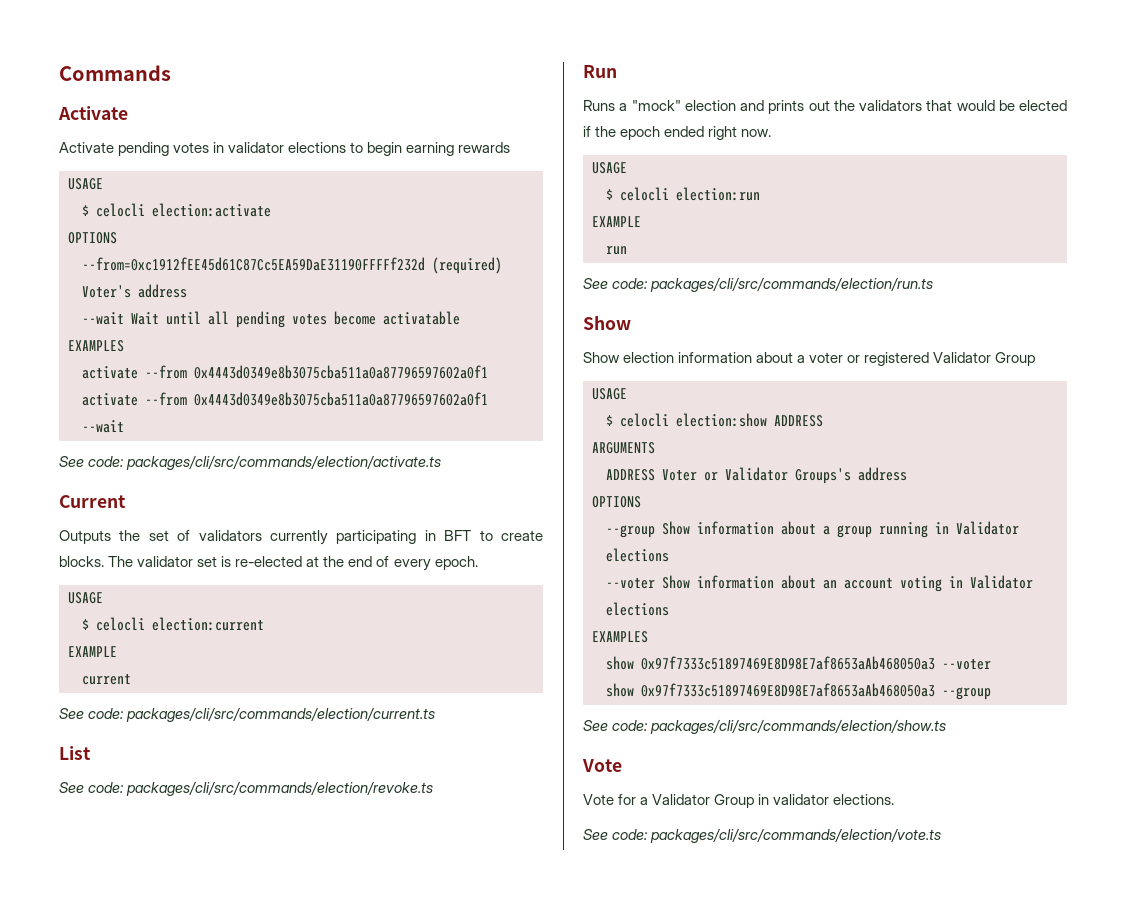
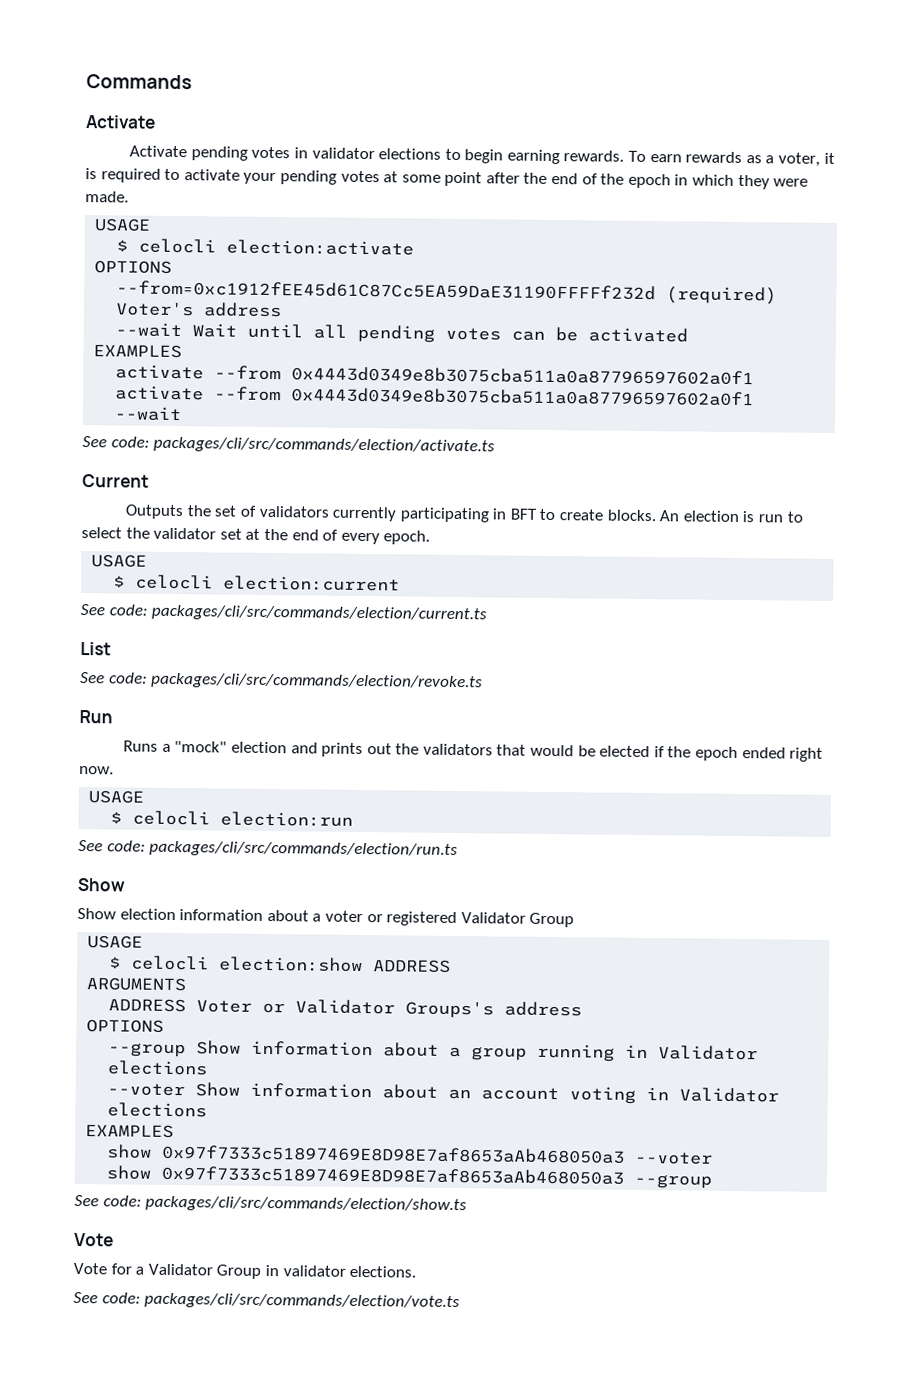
[458,142,511,153] rewards -> [563,150,835,167] [85,168,809,190] [85,191,129,203] rewards. To earn rewards as a voter, it is required to activate your pending votes at some point after the end of the epoch in which they were made.
[334,311,460,325] become activatable -> [511,327,689,343] can be activated
[108,556,303,567] The validator set is re-elected -> [659,510,803,523] [81,527,242,540] An election is run to select the validator set
[68,646,117,657] [82,674,131,685] // EXAMPLE // current -> (401, 583) none
[592,216,641,227] [606,246,627,255] // EXAMPLE // run -> (354, 819) none

